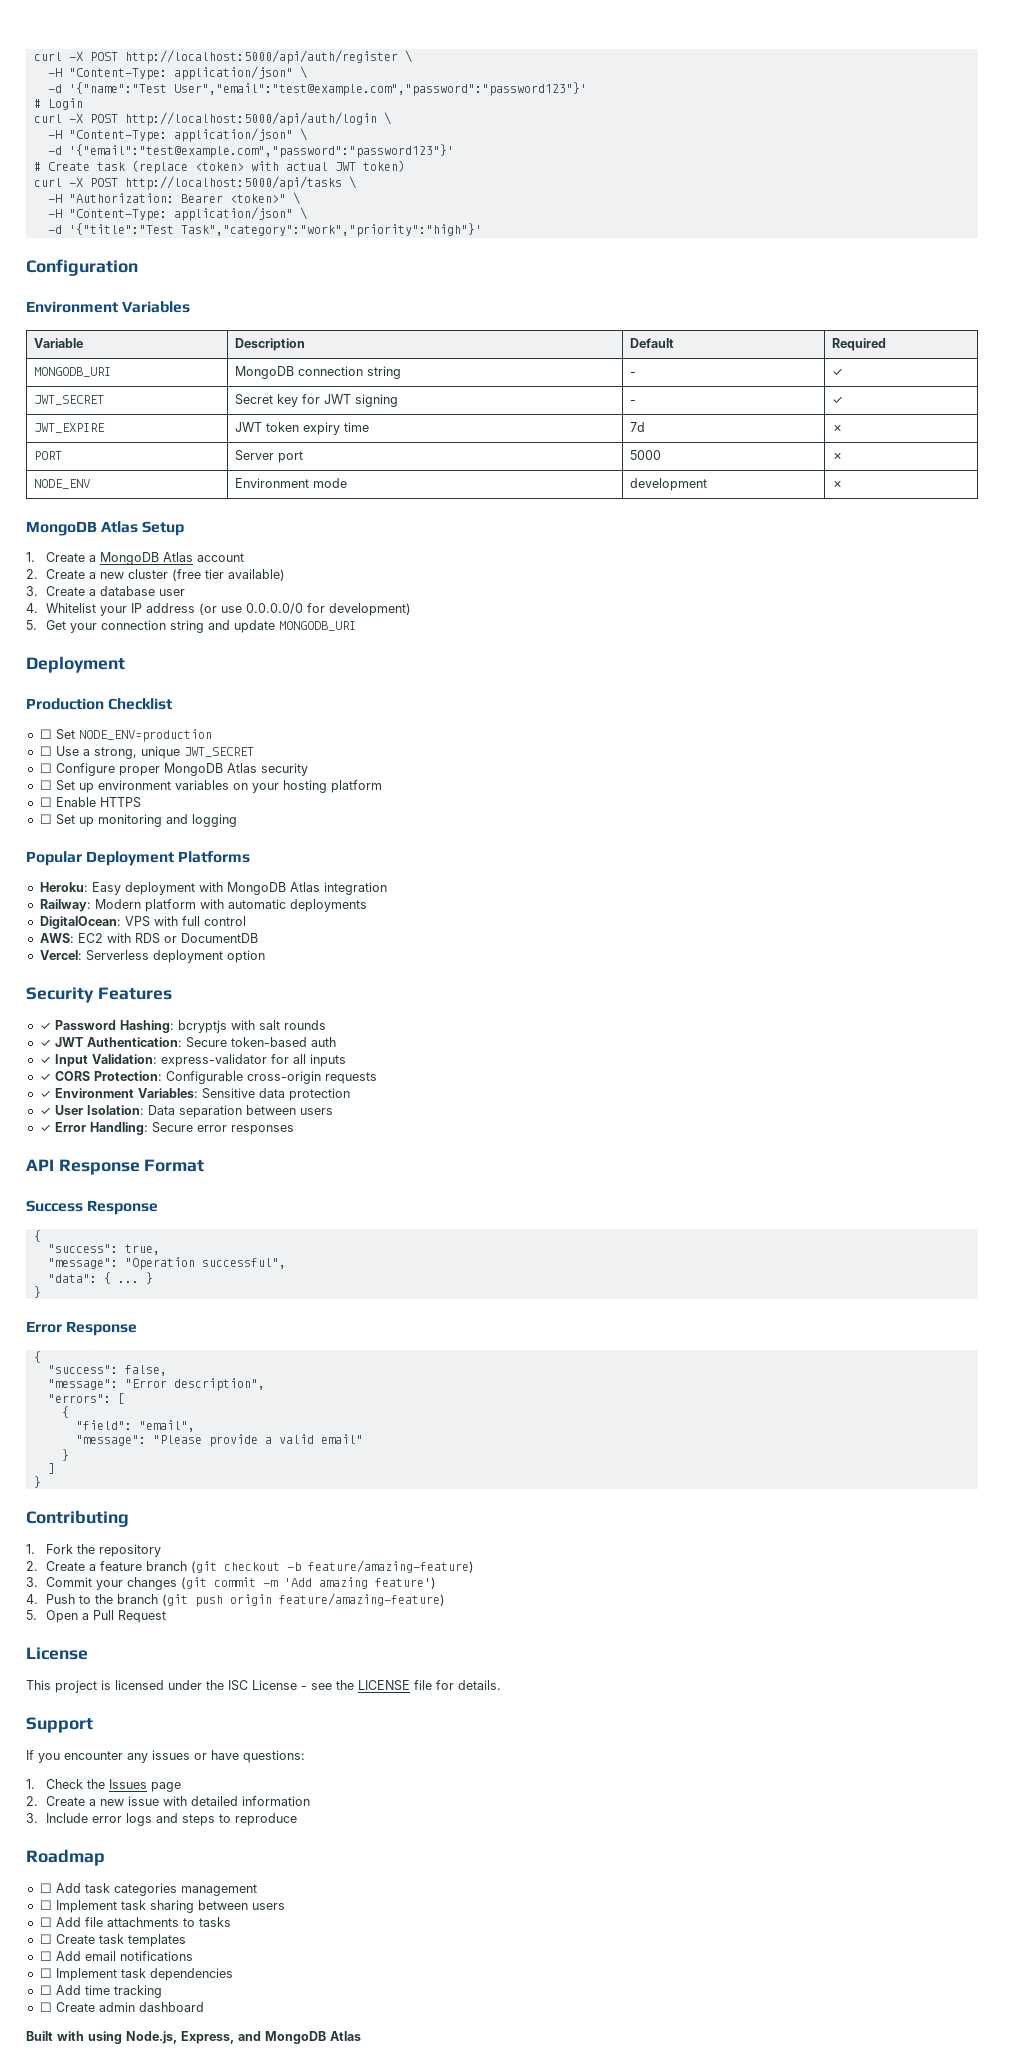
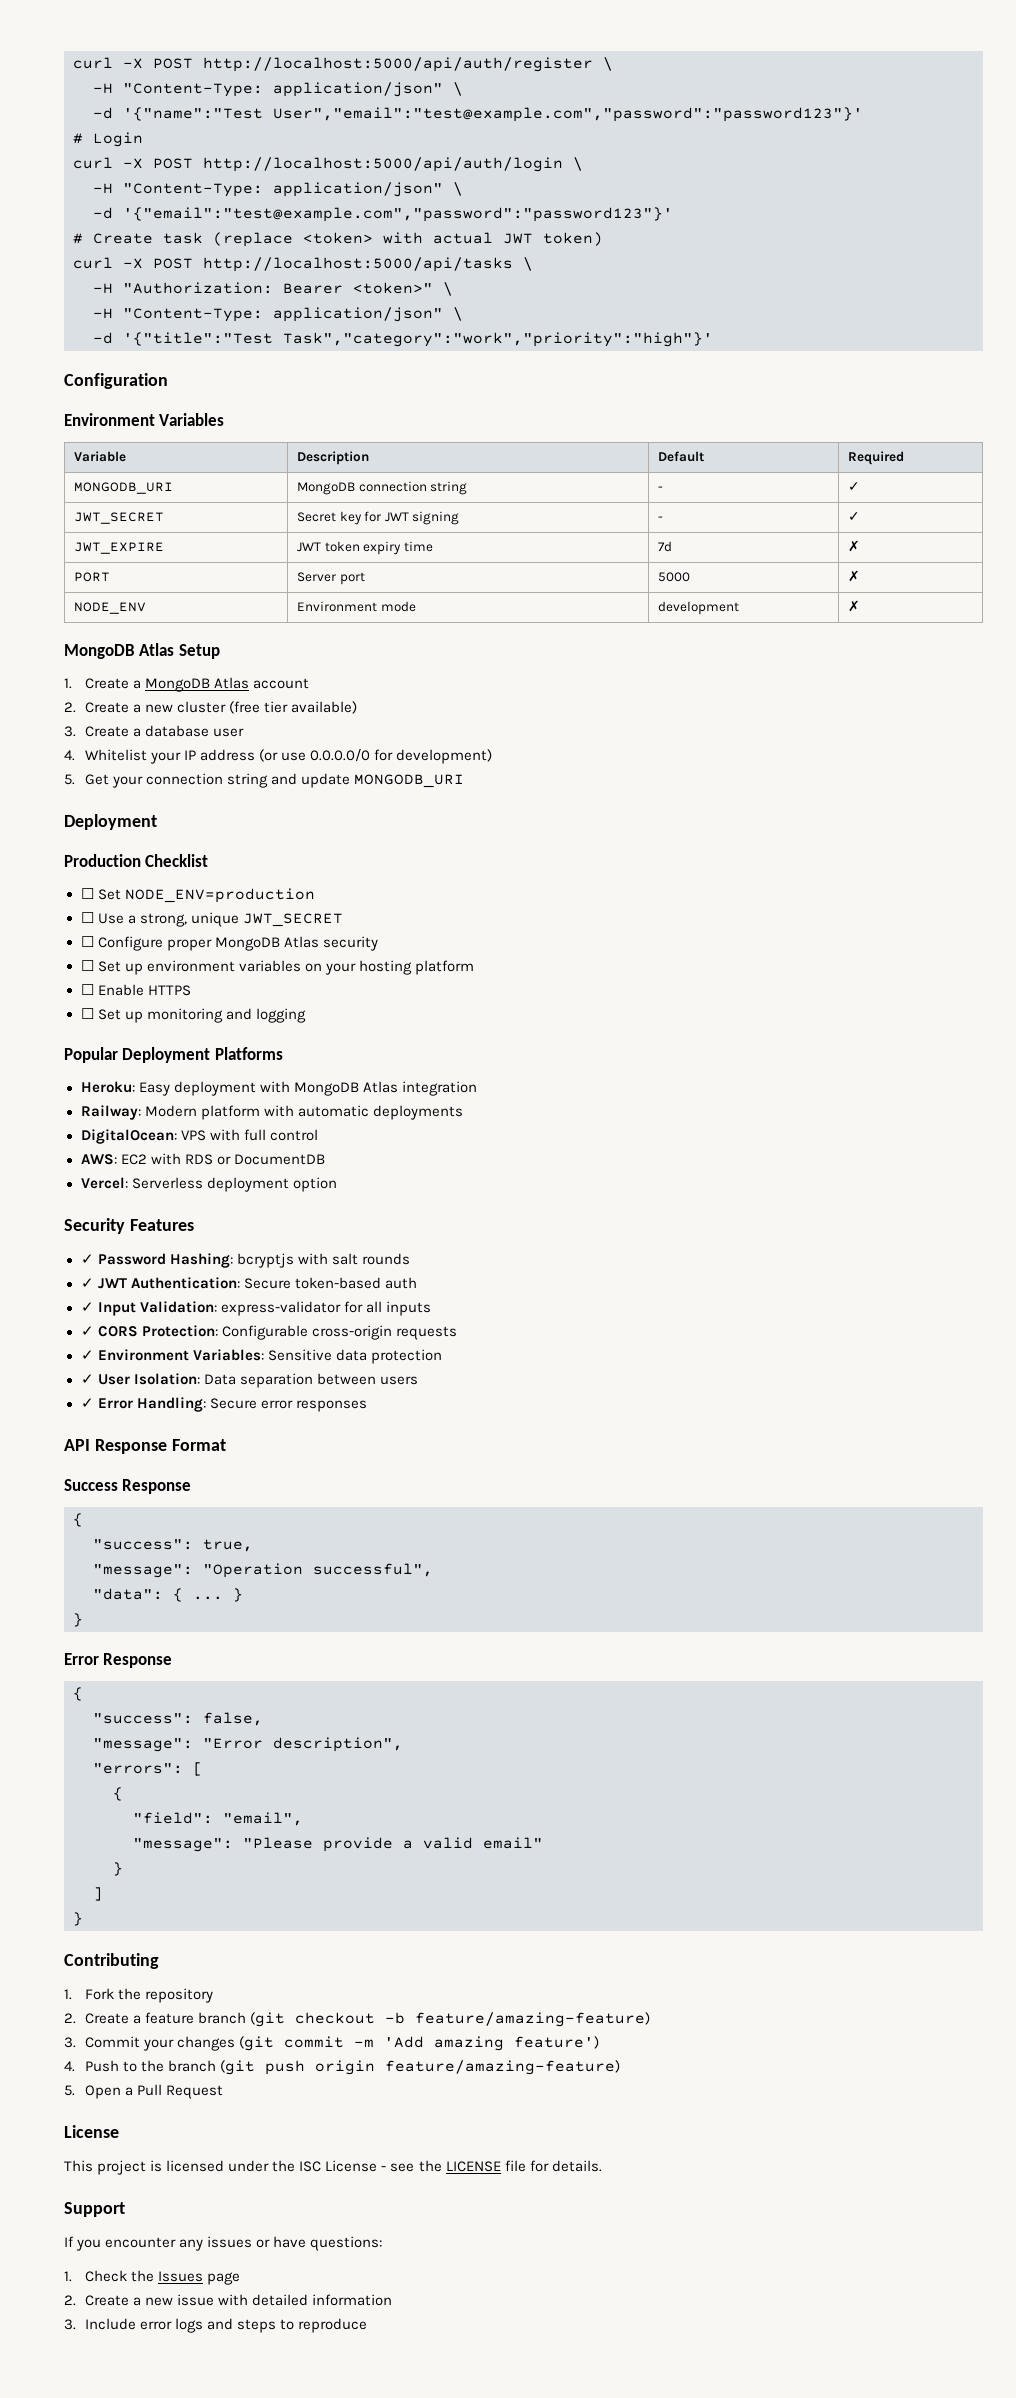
[26,1849,105,1866] [39,1883,257,1896] [39,1900,285,1913] [39,1917,231,1927] [39,1934,186,1947] [39,1951,193,1961] [39,1968,233,1981] [39,1985,162,1998] [39,2002,204,2012] [26,2031,361,2044] // Roadmap // ☐ Add task categories management // ☐ Implement task sharing between users // ☐ Add file attachments to tasks // ☐ Create task templates // ☐ Add email notifications // ☐ Implement task dependencies // ☐ Add time tracking // ☐ Create admin dashboard // Built with using Node.js, Express, and MongoDB Atlas -> (368, 2325) none

